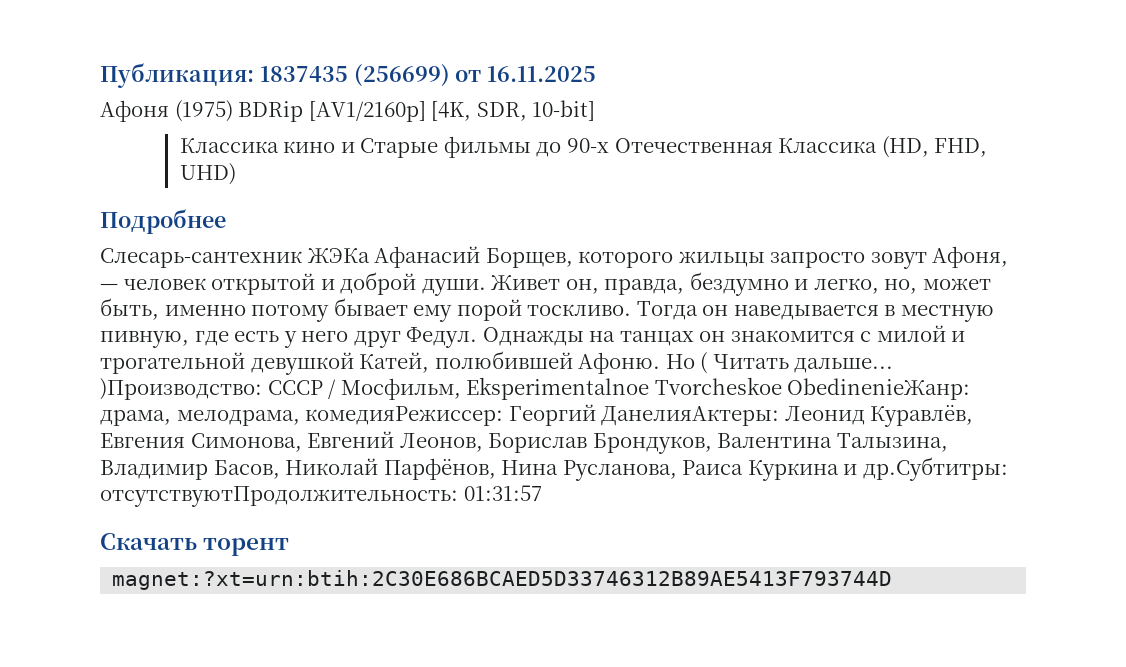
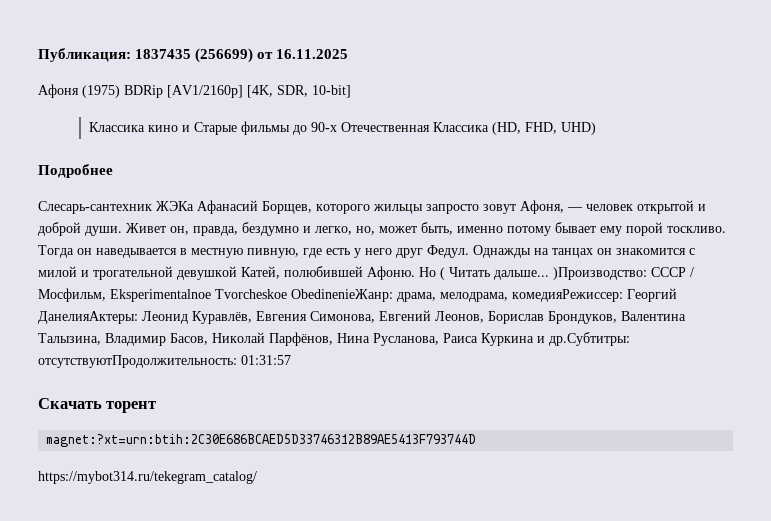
(893, 580) none -> [38,471,257,484] // https://mybot314.ru/tekegram_catalog/

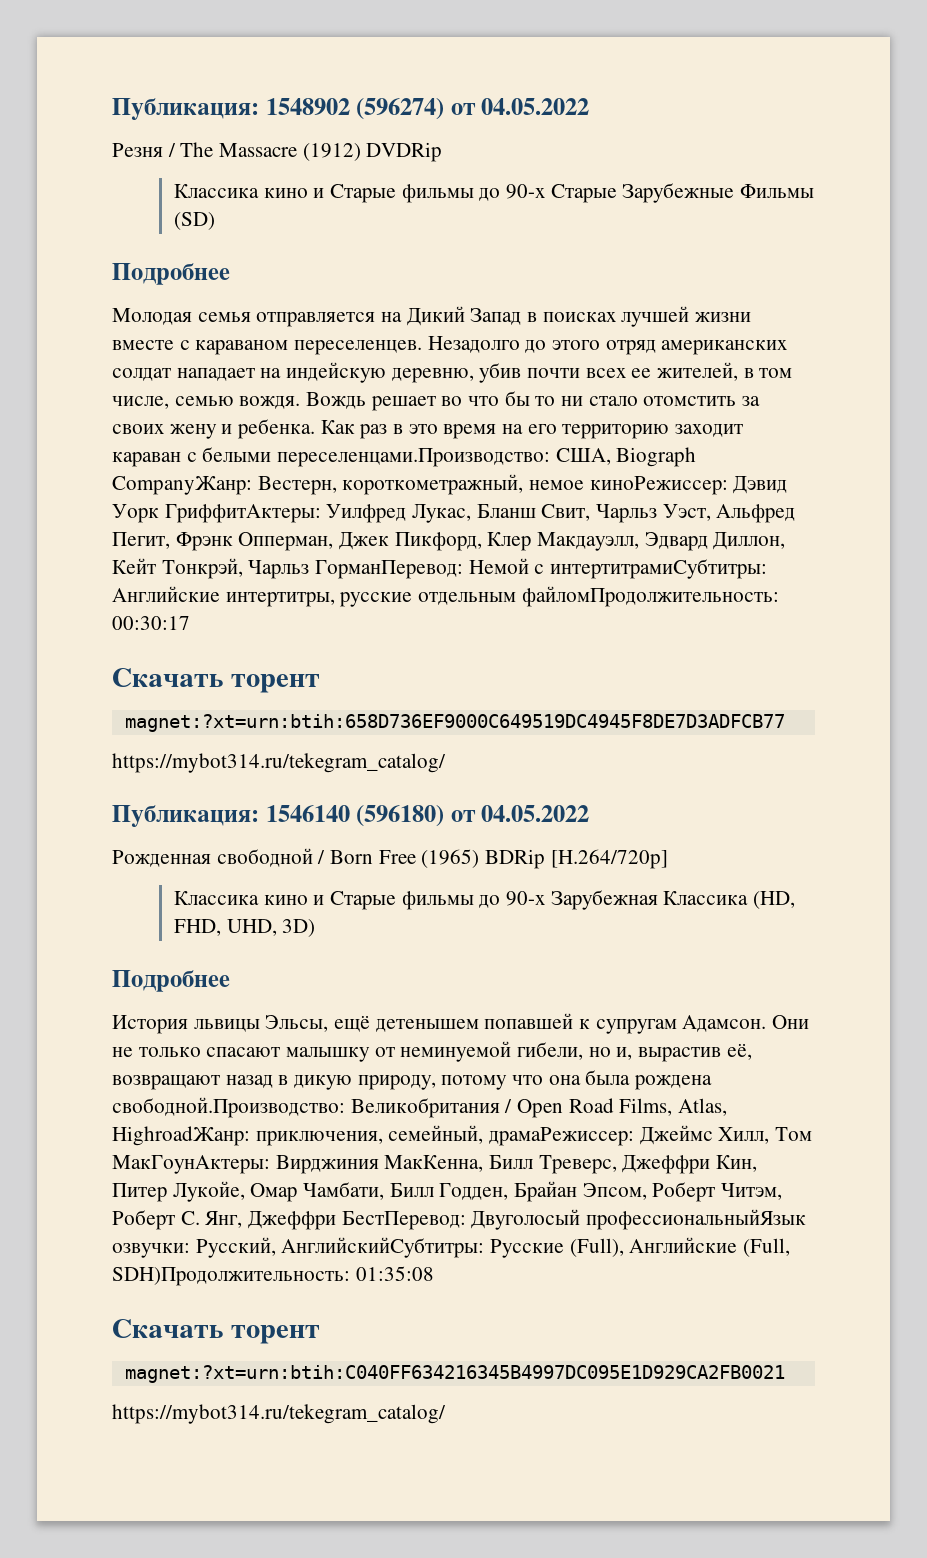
[38,48,349,63] [38,84,351,98] [88,121,596,135] [38,164,113,178] [38,200,706,214] [38,222,726,236] [38,245,695,258] [38,266,694,280] [38,288,677,302] [38,310,686,324] [38,332,630,346] [38,355,291,368] [38,398,157,413] [46,434,477,447] [38,471,257,484] Публикация: 1837435 (256699) от 16.11.2025 // Афоня (1975) BDRip [AV1/2160p] [4K, SDR, 10-bit] // Классика кино и Старые фильмы до 90-х Отечественная Классика (HD, FHD, UHD) // Подробнее // Слесарь-сантехник ЖЭКа Афанасий Борщев, которого жильцы запросто зовут Афоня, — человек открытой и доброй души. Живет он, правда, бездумно и легко, но, может быть, именно потому бывает ему порой тоскливо. Тогда он наведывается в местную пивную, где есть у него друг Федул. Однажды на танцах он знакомится с милой и трогательной девушкой Катей, полюбившей Афоню. Но ( Читать дальше... )Производство: СССР / Мосфильм, Eksperimentalnoe Tvorcheskoe ObedinenieЖанр: драма, мелодрама, комедияРежиссер: Георгий ДанелияАктеры: Леонид Куравлёв, Евгения Симонова, Евгений Леонов, Борислав Брондуков, Валентина Талызина, Владимир Басов, Николай Парфёнов, Нина Русланова, Раиса Куркина и др.Субтитры: отсутствуютПродолжительность: 01:31:57 // Скачать торент // magnet:?xt=urn:btih:2C30E686BCAED5D33746312B89AE5413F793744D // https://mybot314.ru/tekegram_catalog/ -> [112,98,590,120] [112,142,443,162] [173,183,814,203] [173,212,215,230] [112,263,230,285] [112,306,752,327] [112,336,788,355] [112,362,793,383] [112,391,761,411] [112,419,744,439] [112,447,697,467] [112,474,788,495] [112,504,796,523] [112,532,786,551] [112,558,768,579] [112,586,779,607] [112,616,190,630] [112,668,320,693] [124,714,785,732] [112,753,446,773] [112,805,590,827] [112,848,668,869] [173,890,795,910] [173,919,316,937] [112,970,230,992] [112,1013,810,1034] [112,1041,752,1062] [112,1070,713,1090] [112,1097,728,1118] [112,1125,813,1146] [112,1155,758,1174] [112,1181,783,1202] [112,1209,807,1230] [112,1237,791,1258] [112,1266,434,1286] [112,1319,320,1344] [124,1365,785,1383] [112,1404,446,1424] Публикация: 1548902 (596274) от 04.05.2022 // Резня / The Massacre (1912) DVDRip // Классика кино и Старые фильмы до 90-х Старые Зарубежные Фильмы (SD) // Подробнее // Молодая семья отправляется на Дикий Запад в поисках лучшей жизни вместе с караваном переселенцев. Незадолго до этого отряд американских солдат нападает на индейскую деревню, убив почти всех ее жителей, в том числе, семью вождя. Вождь решает во что бы то ни стало отомстить за своих жену и ребенка. Как раз в это время на его территорию заходит караван с белыми переселенцами.Производство: США, Biograph CompanyЖанр: Вестерн, короткометражный, немое киноРежиссер: Дэвид Уорк ГриффитАктеры: Уилфред Лукас, Бланш Свит, Чарльз Уэст, Альфред Пегит, Фрэнк Опперман, Джек Пикфорд, Клер Макдауэлл, Эдвард Диллон, Кейт Тонкрэй, Чарльз ГорманПеревод: Немой с интертитрамиСубтитры: Английские интертитры, русские отдельным файломПродолжительность: 00:30:17 // Скачать торент // magnet:?xt=urn:btih:658D736EF9000C649519DC4945F8DE7D3ADFCB77 // https://mybot314.ru/tekegram_catalog/ // Публикация: 1546140 (596180) от 04.05.2022 // Рожденная свободной / Born Free (1965) BDRip [H.264/720p] // Классика кино и Старые фильмы до 90-х Зарубежная Классика (HD, FHD, UHD, 3D) // Подробнее // История львицы Эльсы, ещё детенышем попавшей к супругам Адамсон. Они не только спасают малышку от неминуемой гибели, но и, вырастив её, возвращают назад в дикую природу, потому что она была рождена свободной.Производство: Великобритания / Open Road Films, Atlas, HighroadЖанр: приключения, семейный, драмаРежиссер: Джеймс Хилл, Том МакГоунАктеры: Вирджиния МакКенна, Билл Треверс, Джеффри Кин, Питер Лукойе, Омар Чамбати, Билл Годден, Брайан Эпсом, Роберт Читэм, Роберт С. Янг, Джеффри БестПеревод: Двуголосый профессиональныйЯзык озвучки: Русский, АнглийскийСубтитры: Русские (Full), Английские (Full, SDH)Продолжительность: 01:35:08 // Скачать торент // magnet:?xt=urn:btih:C040FF634216345B4997DC095E1D929CA2FB0021 // https://mybot314.ru/tekegram_catalog/

